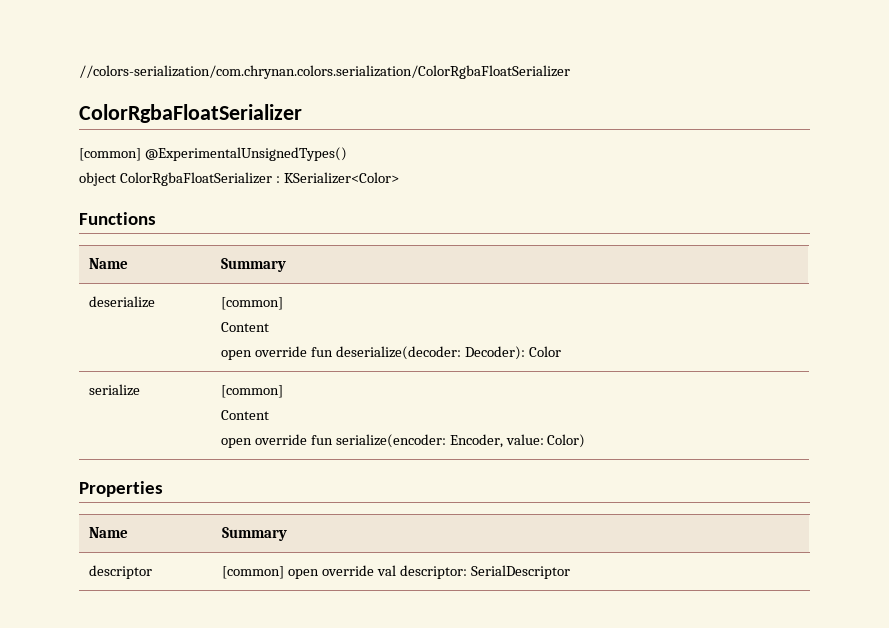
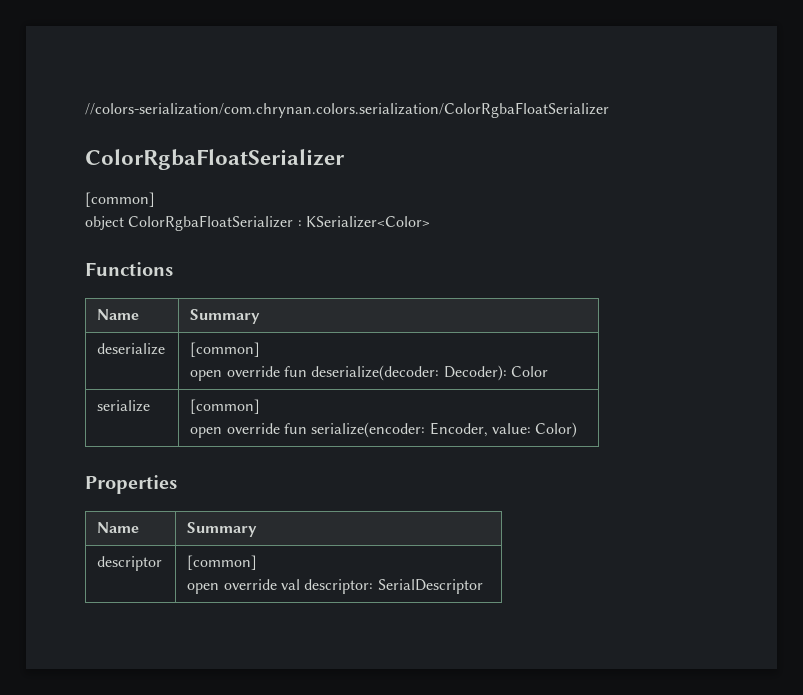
[144,147,347,161] @ExperimentalUnsignedTypes() -> (155, 199) none
[220,322,269,332] // Content -> (261, 349) none
[220,410,269,420] // Content -> (261, 406) none
(284, 572) none -> (258, 562) //

